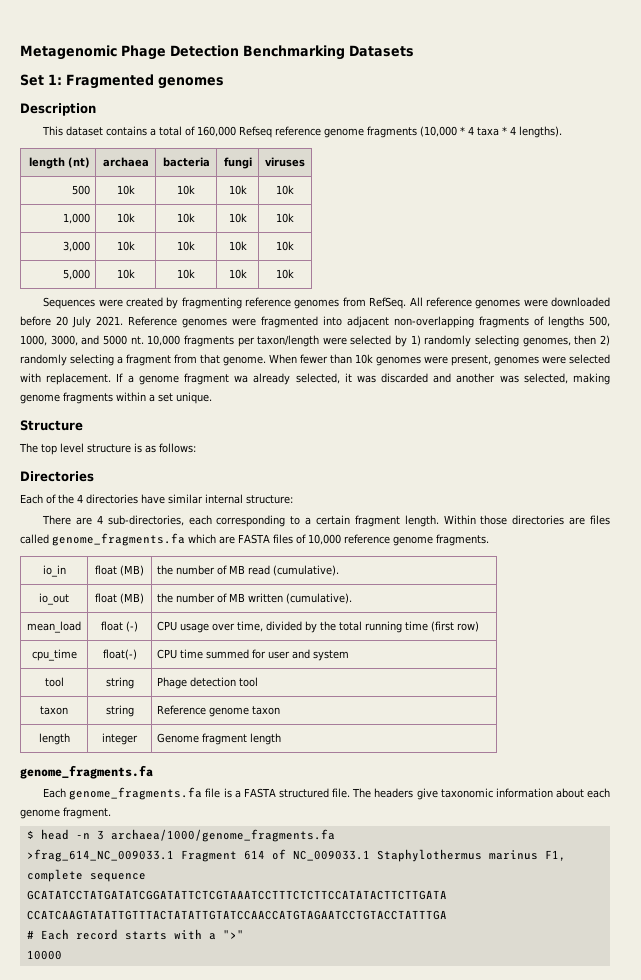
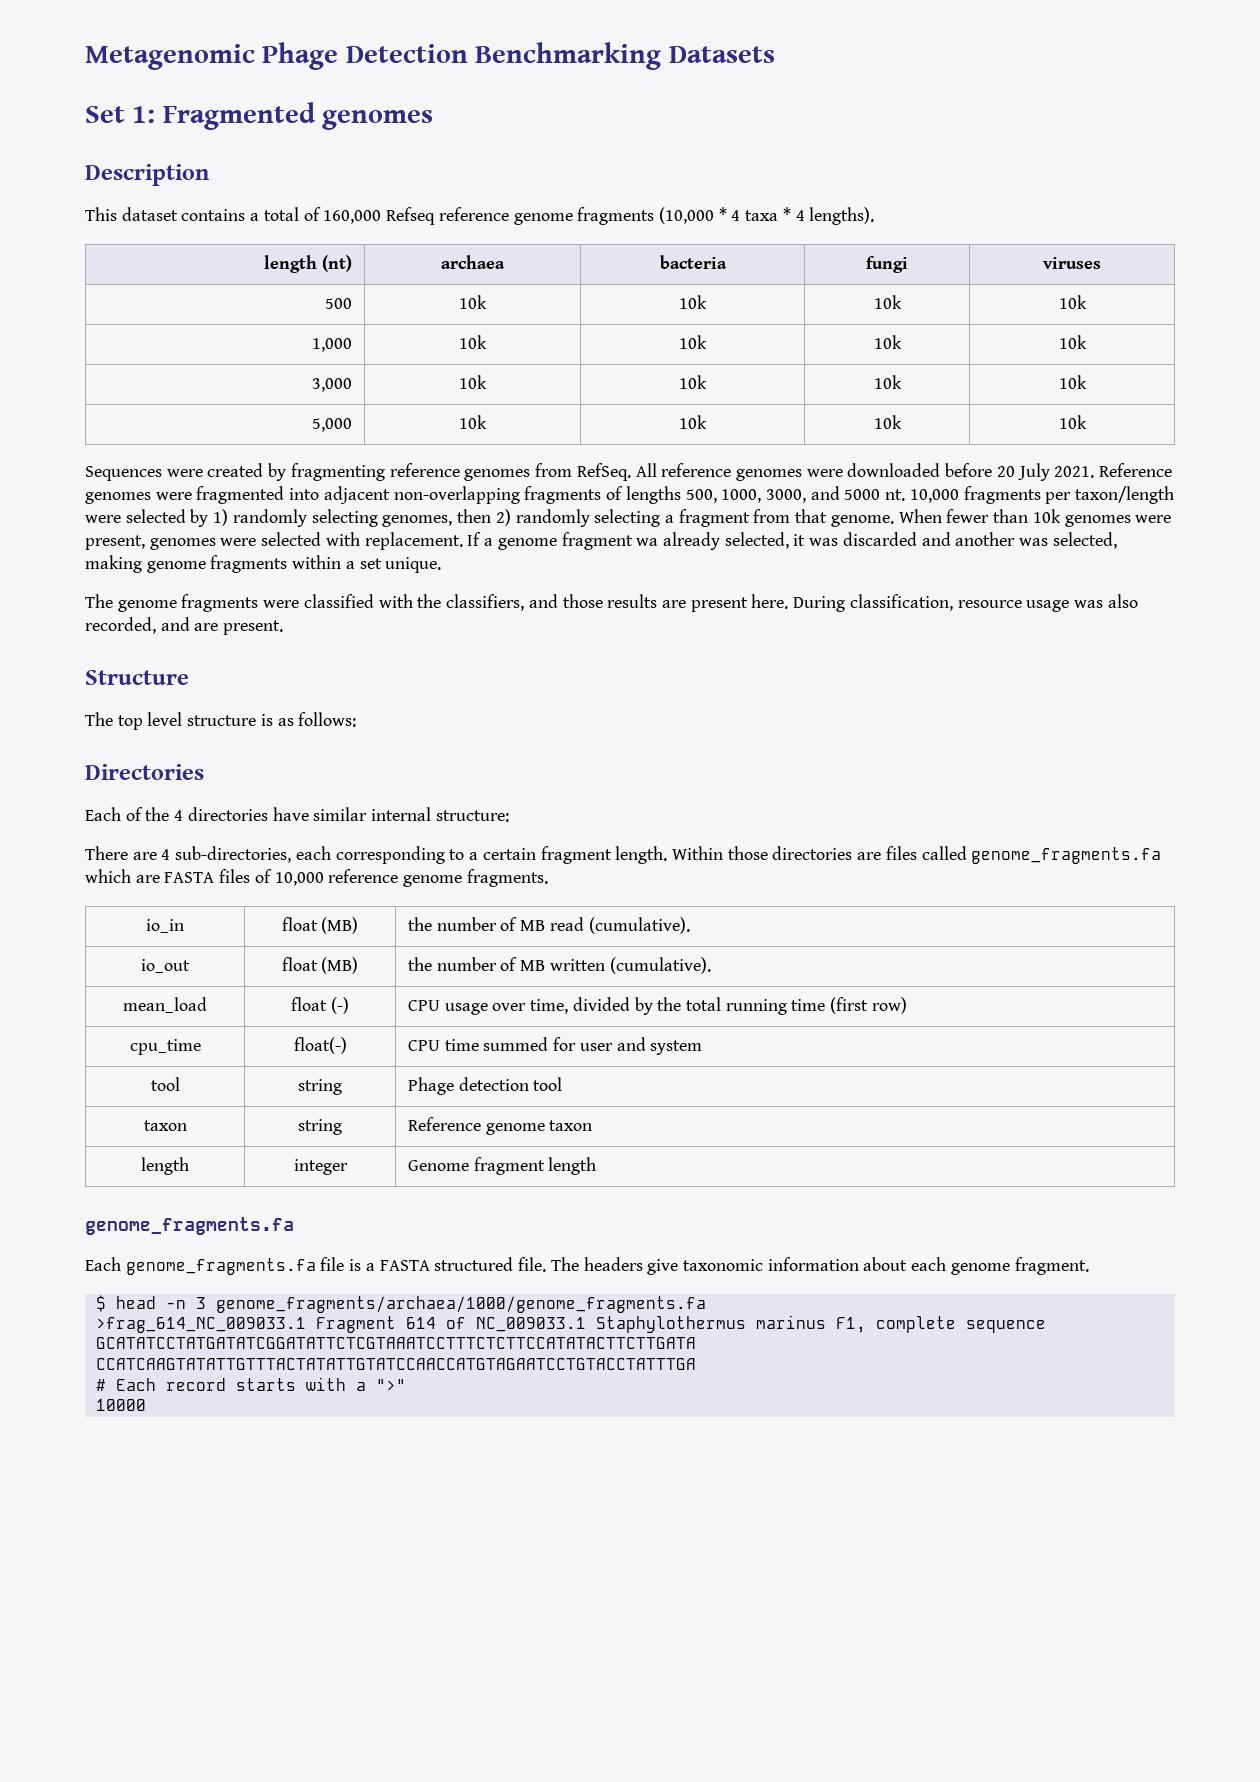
(212, 398) none -> [85,594,1138,612] [85,617,284,635] // The genome fragments were classified with the classifiers, and those results are present here. During classification, resource usage was also recorded, and are present.
[110,829,335,842] archaea/1000/genome_fragments.fa -> [215,1296,706,1313] genome_fragments/archaea/1000/genome_fragments.fa

